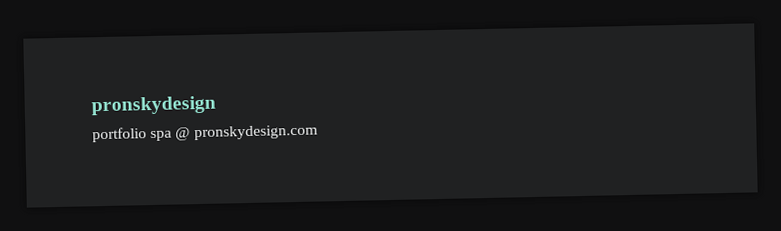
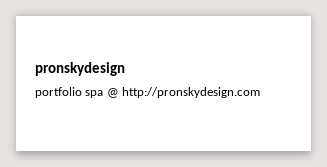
[193,124,318,141] pronskydesign.com -> [122,87,261,98] http://pronskydesign.com

